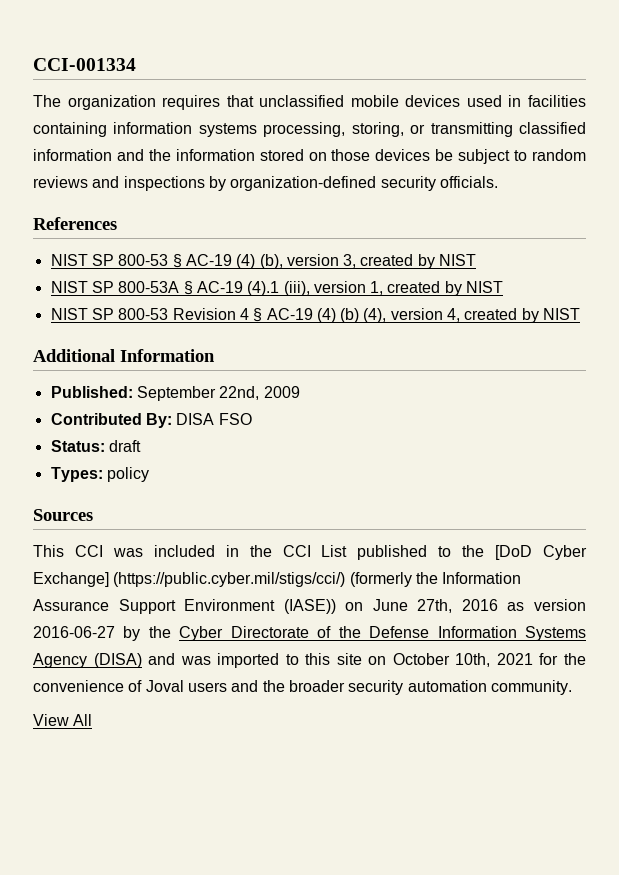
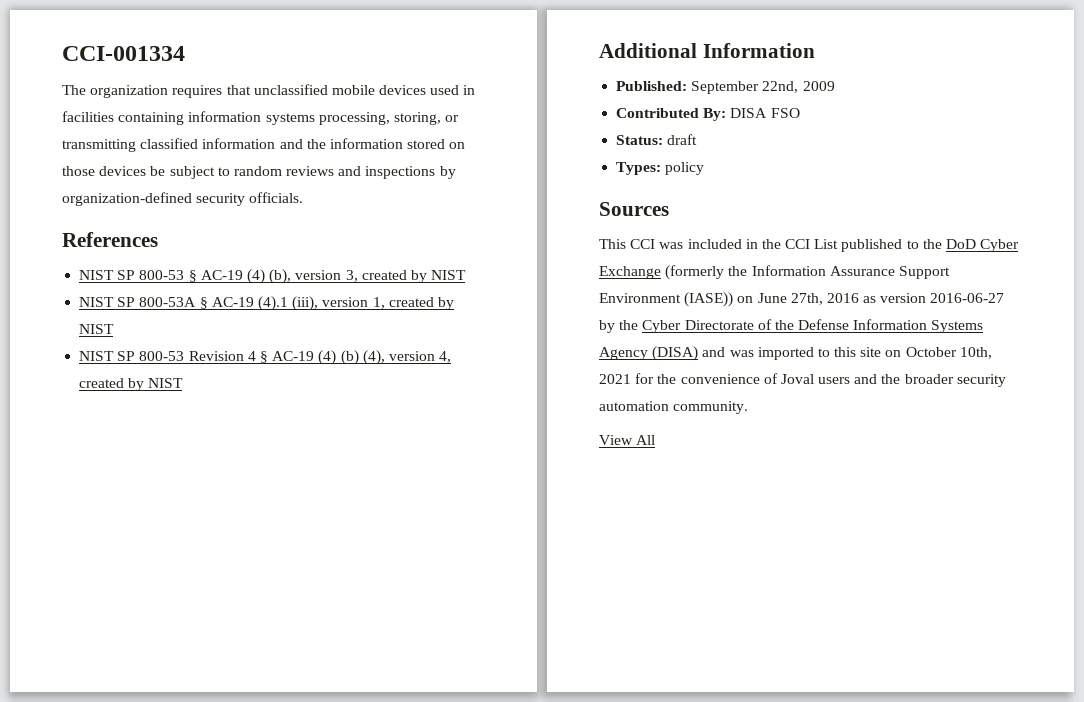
[495,545,588,560] [33,572,346,587] [DoD Cyber Exchange] (https://public.cyber.mil/stigs/cci/) -> [946,239,1020,252] [599,266,661,279] DoD Cyber Exchange

